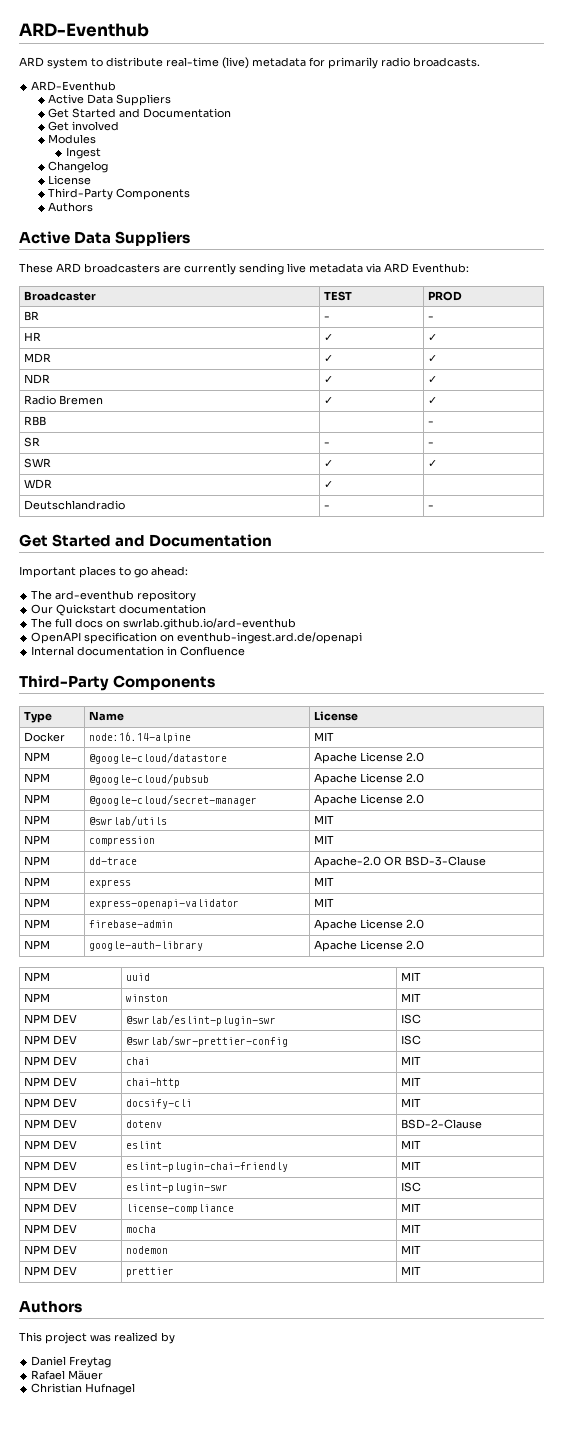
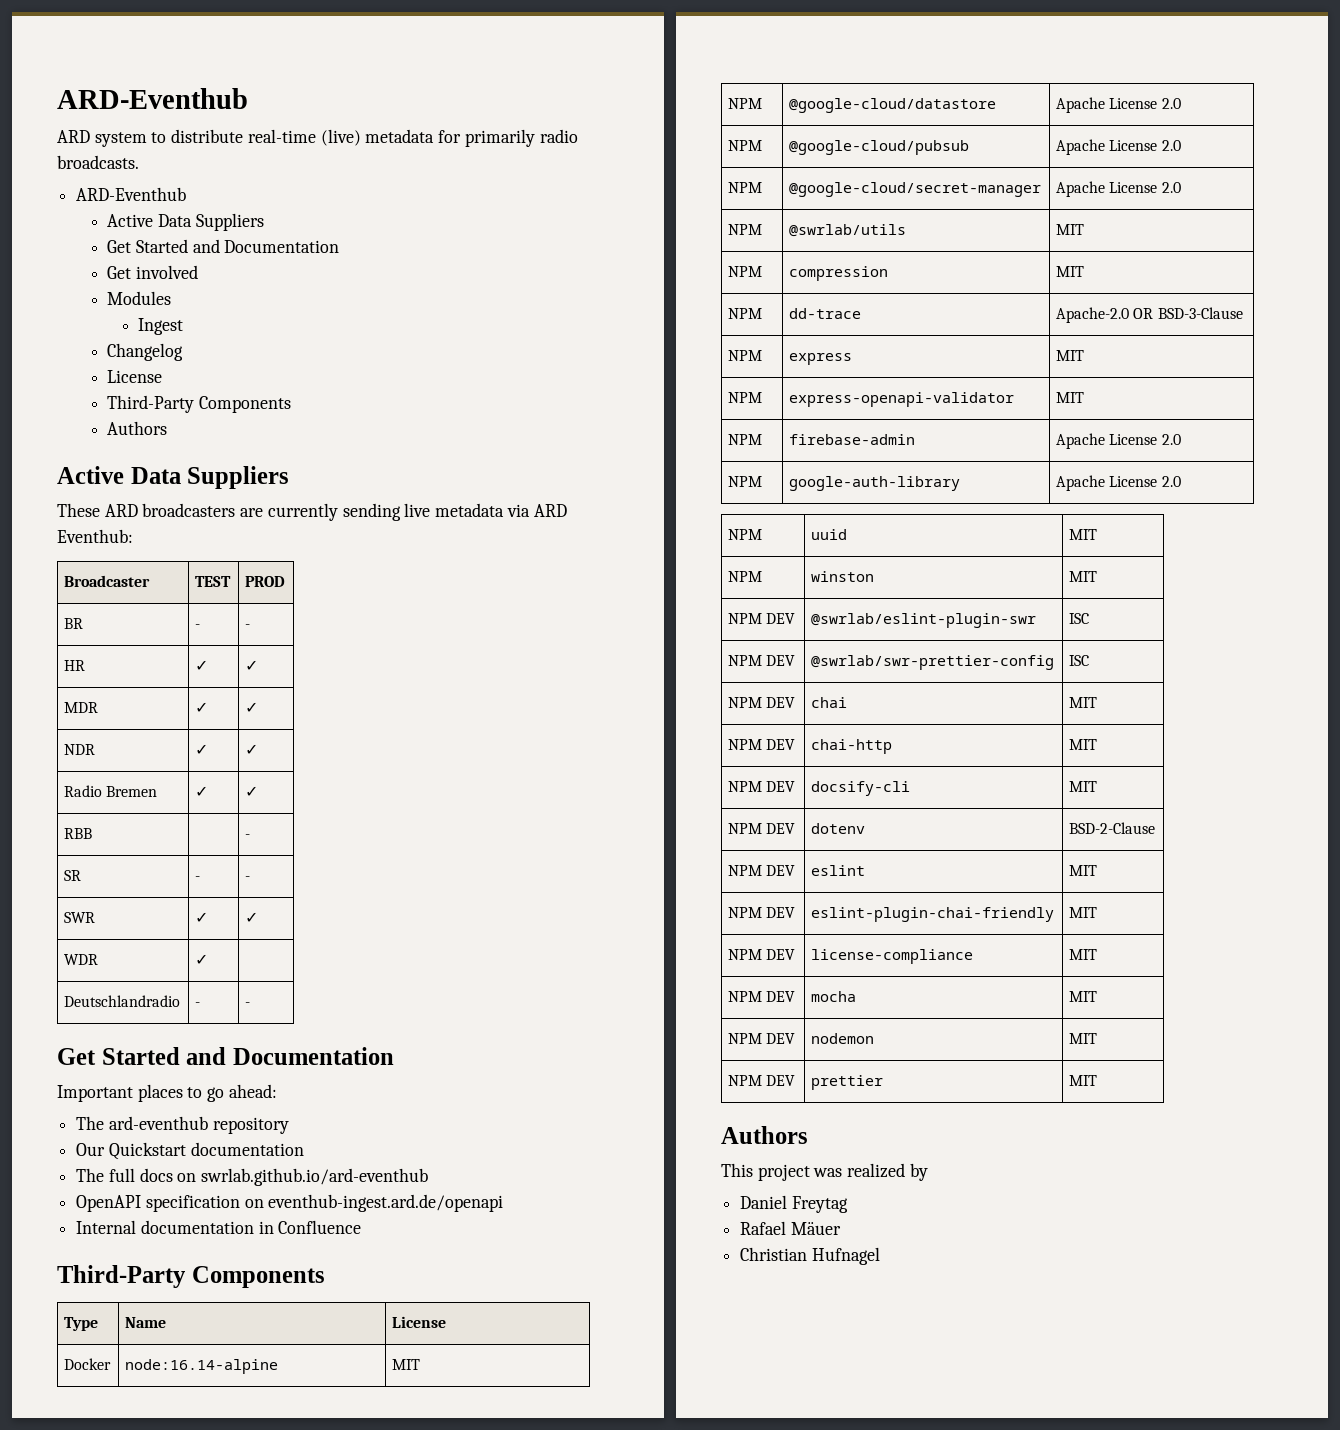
[23,1182,77,1192] [125,1183,228,1193] [400,1182,421,1192] // NPM DEV | eslint-plugin-swr | ISC -> (1098, 912) none

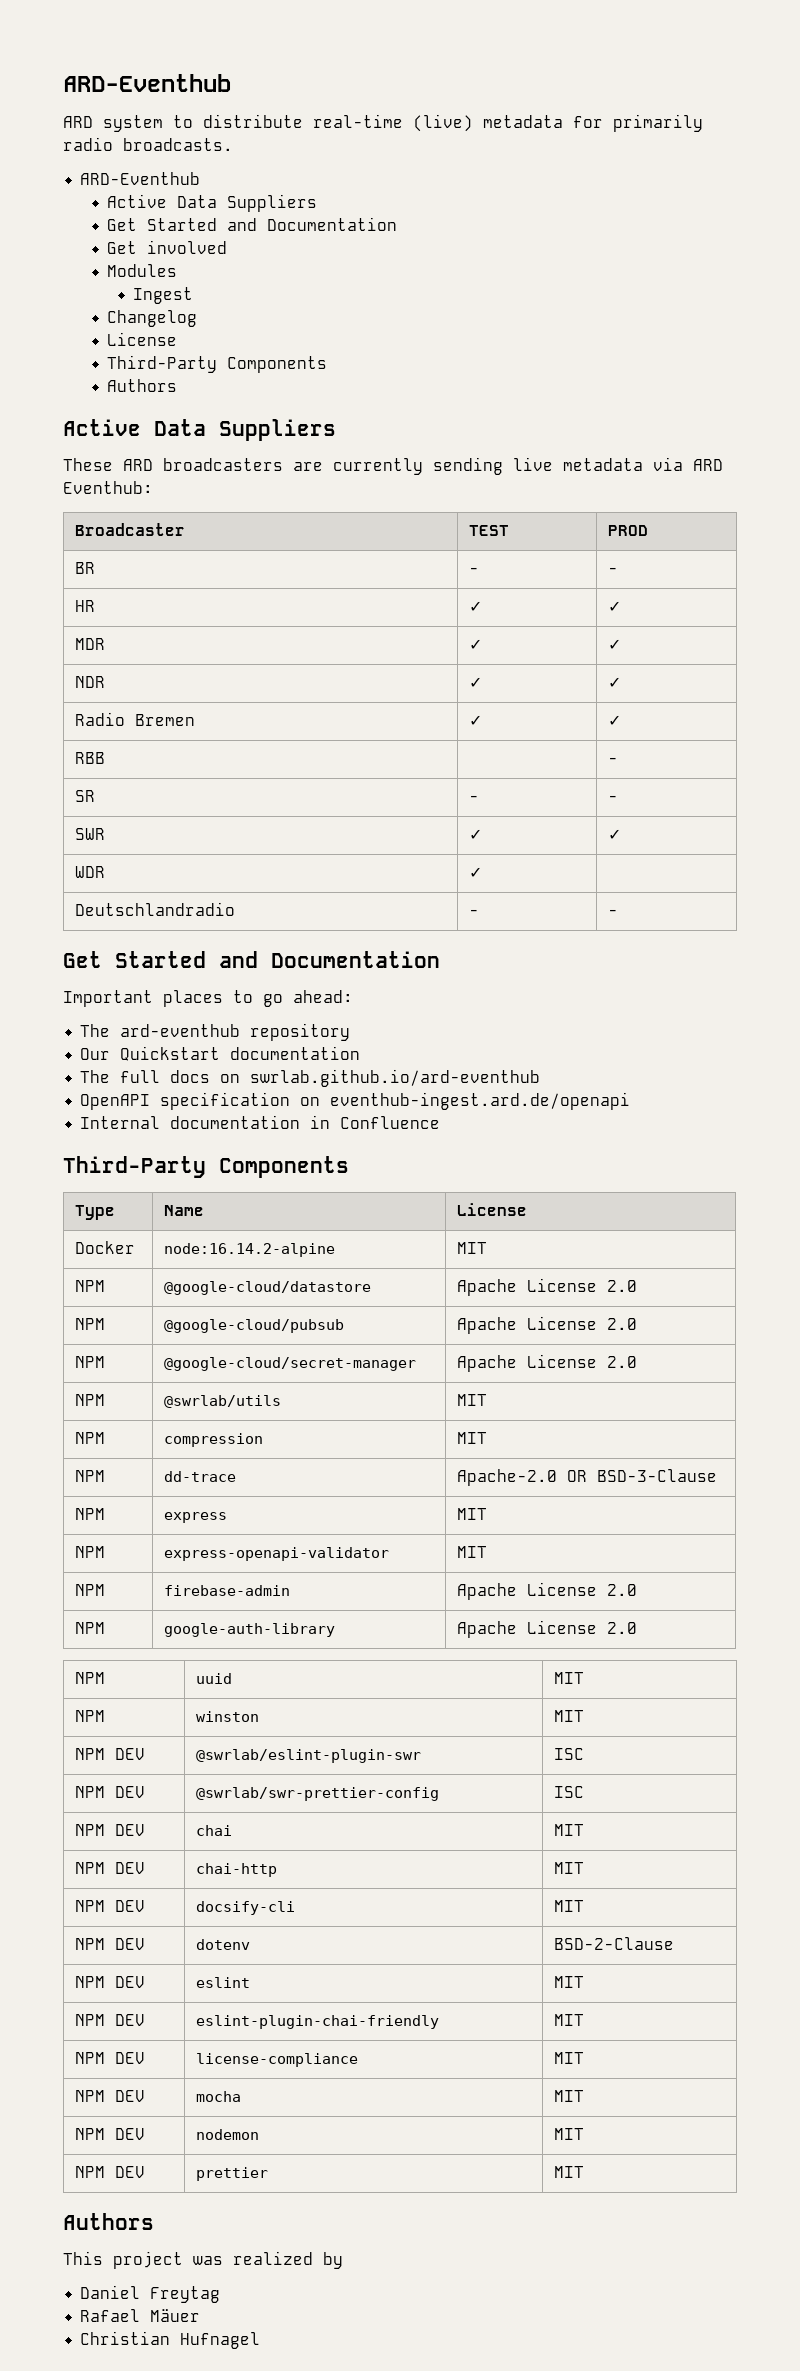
[125,1359,279,1374] node:16.14-alpine -> [164,1243,336,1257] node:16.14.2-alpine

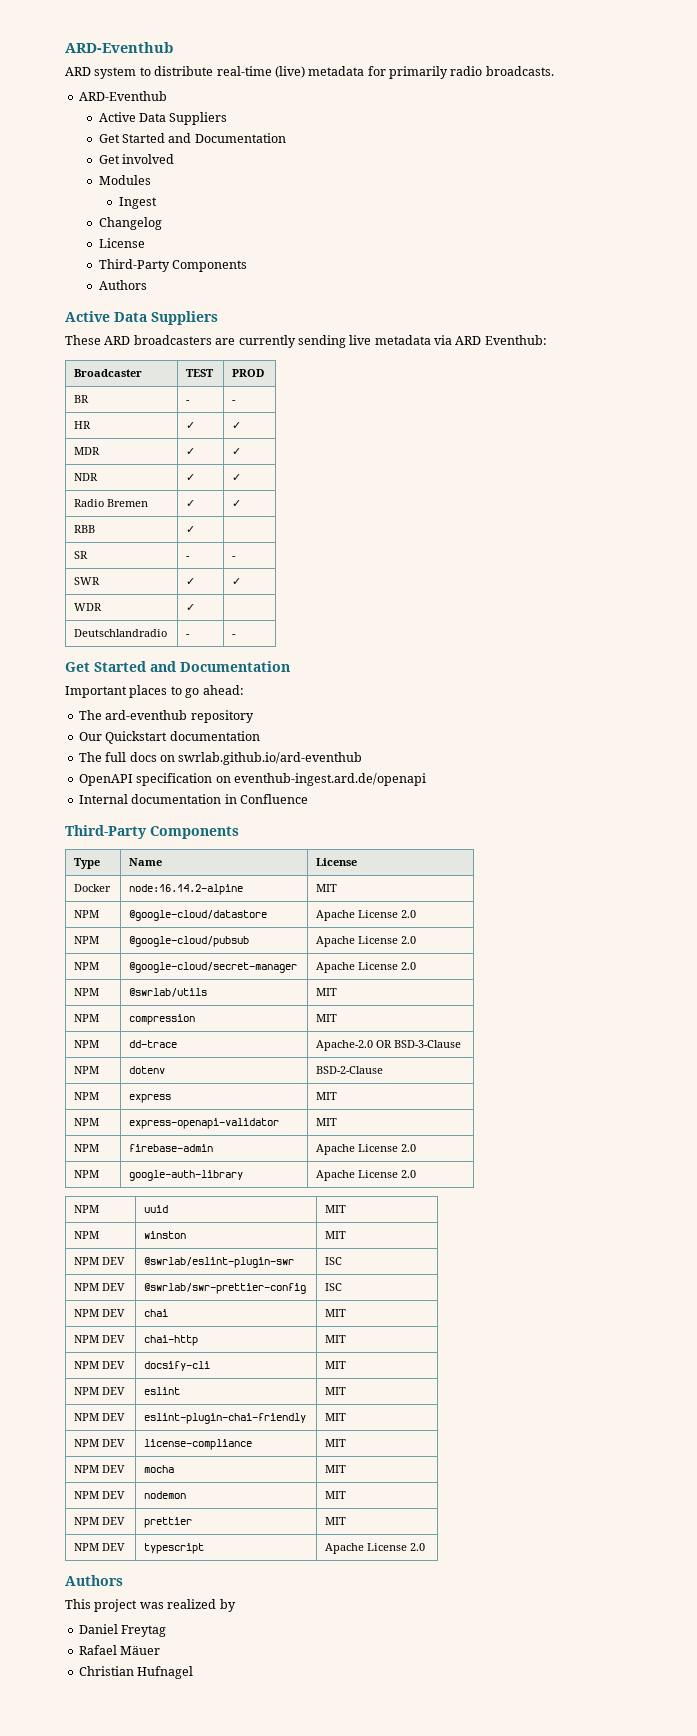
[608,757,619,764] | - -> [186,526,196,533] ✓ |
(718, 1475) none -> [74,1066,100,1074] [129,1066,166,1074] [316,1066,384,1074] // NPM | dotenv | BSD-2-Clause
[75,1938,146,1950] [196,1939,251,1950] [554,1937,675,1950] // NPM DEV | dotenv | BSD-2-Clause -> (347, 1365) none
(585, 2172) none -> [74,1543,126,1551] [144,1543,205,1554] [325,1543,426,1554] // NPM DEV | typescript | Apache License 2.0

